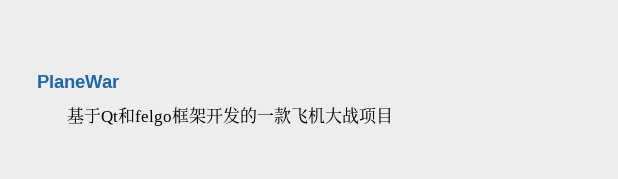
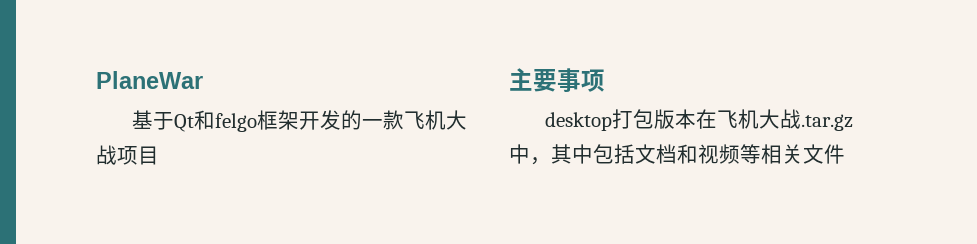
(393, 115) none -> [509,68,605,92] [544,109,853,131] [509,144,845,165] // 主要事项 // desktop打包版本在飞机大战.tar.gz中，其中包括文档和视频等相关文件

